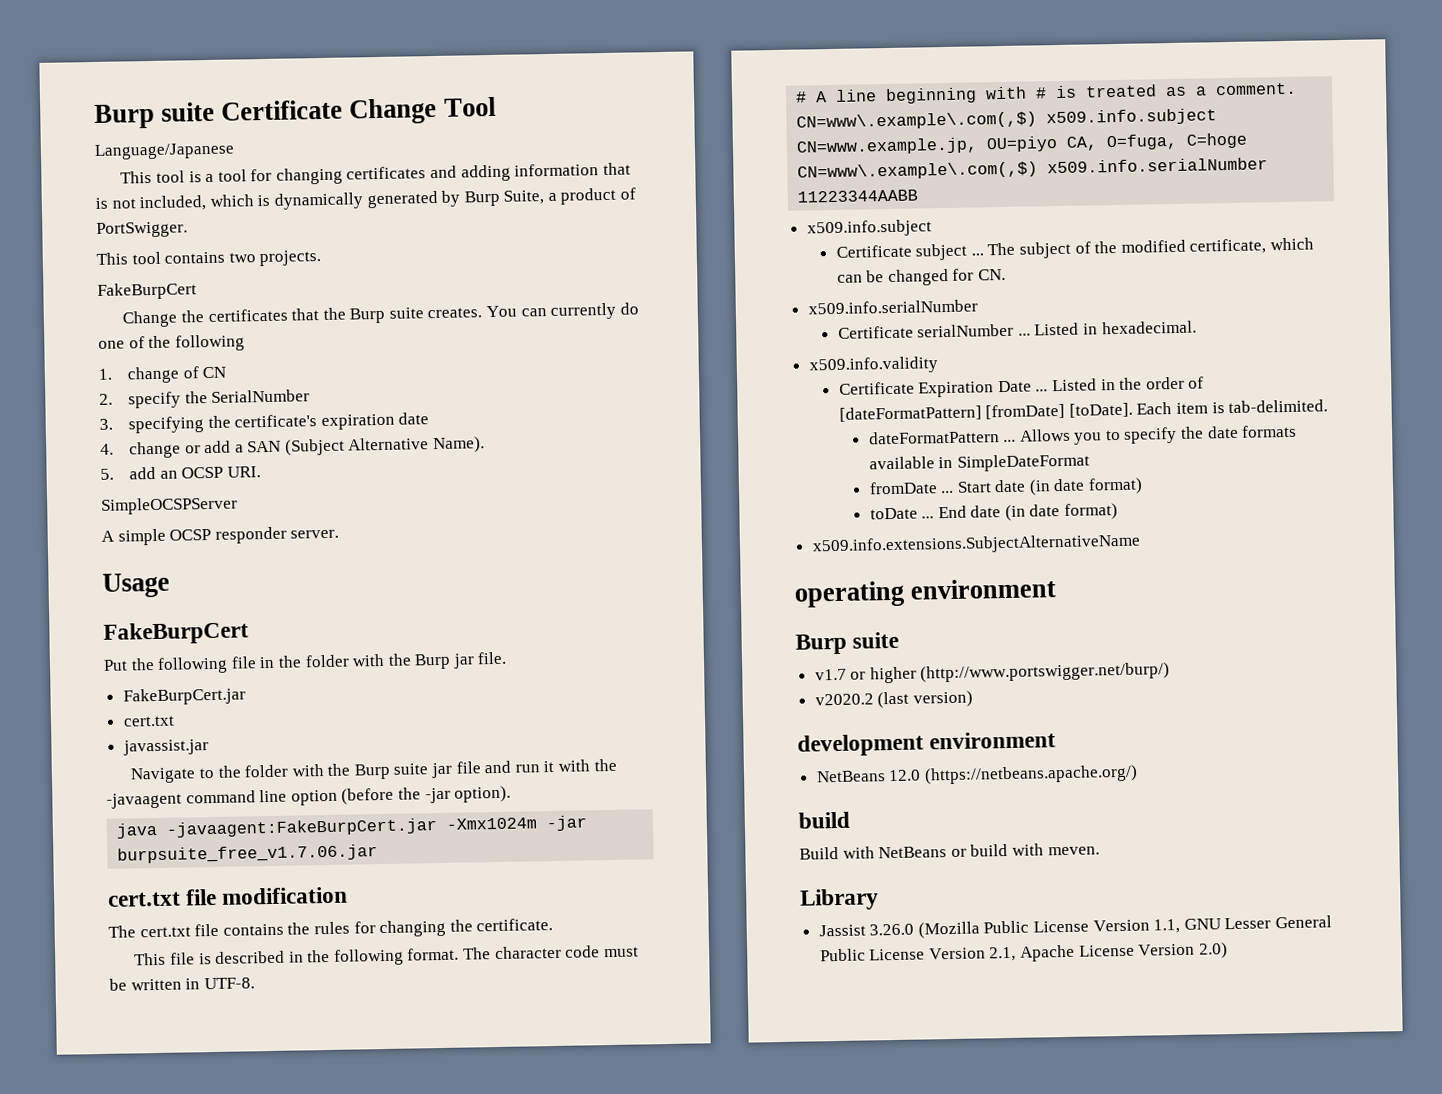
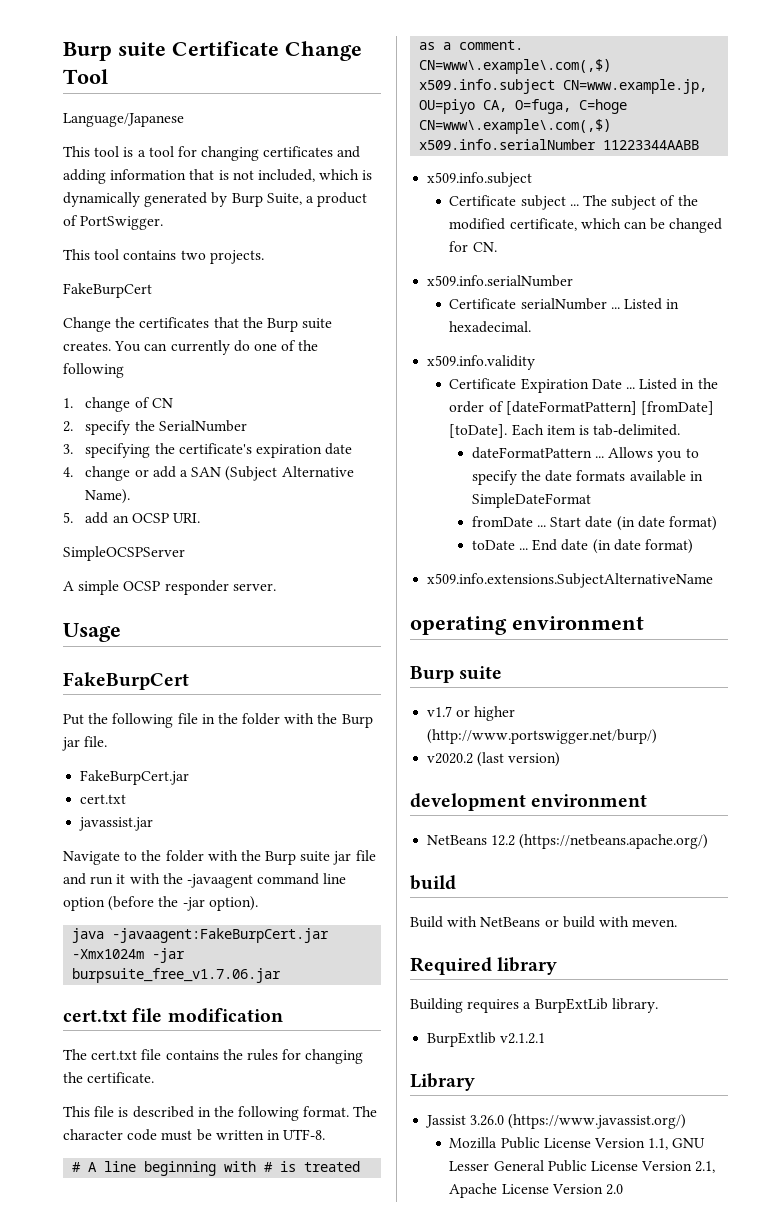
[888,769,922,782] 12.0 -> [491,835,516,846] 12.2
(1100, 851) none -> [410,957,558,975] [410,998,658,1013] [427,1032,546,1047] // Required library // Building requires a BurpExtLib library. // BurpExtlib v2.1.2.1
[917,921,980,939] (Mozilla -> [508,1114,687,1129] [449,1137,498,1149] (https://www.javassist.org/) // Mozilla
[1198,942,1228,959] 2.0) -> [606,1184,624,1195] 2.0

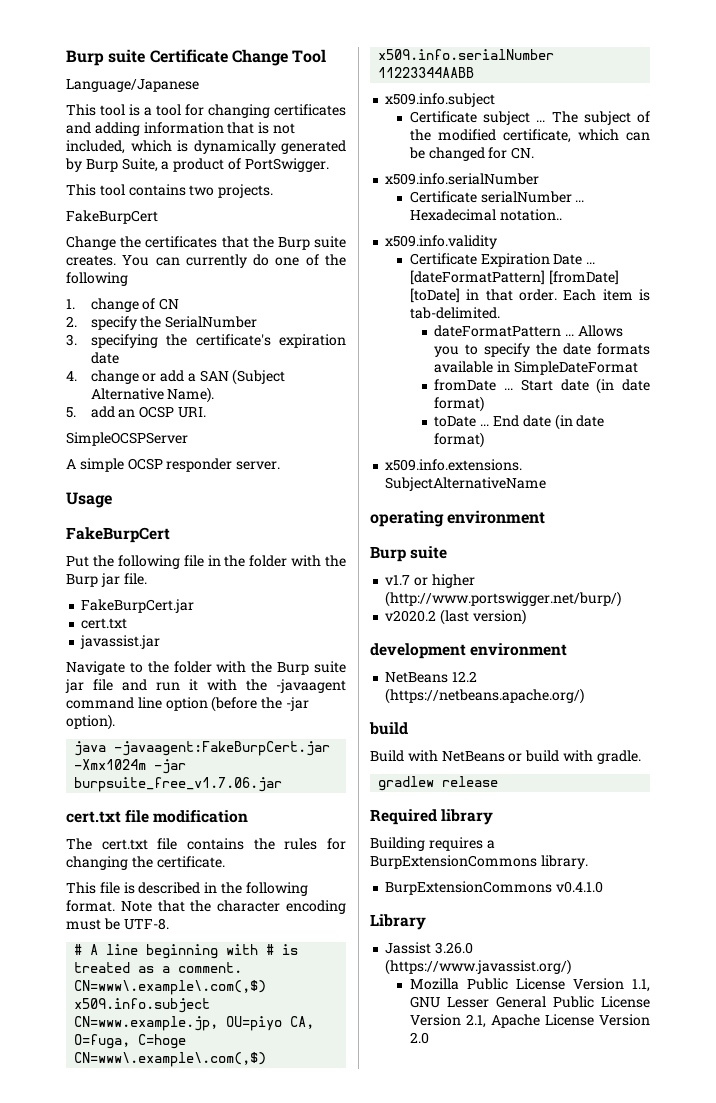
[353,1106,378,1117] [63,1129,280,1141] The character code must be written in -> [120,900,347,914] [66,918,120,930] Note that the character encoding must be
[624,298,680,310] [449,321,532,333] Listed in hexadecimal. -> [409,209,562,221] Hexadecimal notation..
[639,378,718,390] [449,401,715,415] [449,424,508,438] Listed in the order of [dateFormatPattern] [fromDate] [toDate]. -> [409,270,619,285] [409,288,557,303] [dateFormatPattern] [fromDate] [toDate] in that order.
[632,919,678,927] meven. -> [596,750,641,764] [378,776,499,791] gradle. // gradlew release
[534,998,608,1013] BurpExtLib -> [370,855,537,869] BurpExtensionCommons
[427,1032,546,1047] BurpExtlib v2.1.2.1 -> [385,881,604,895] BurpExtensionCommons v0.4.1.0

